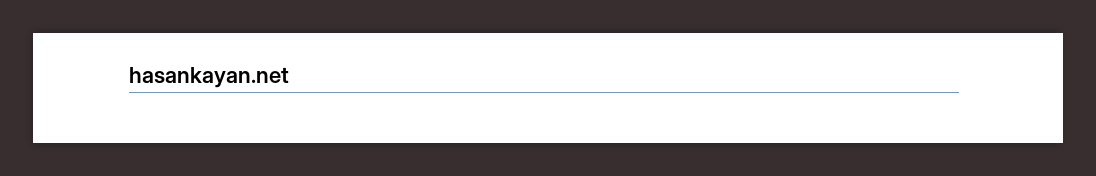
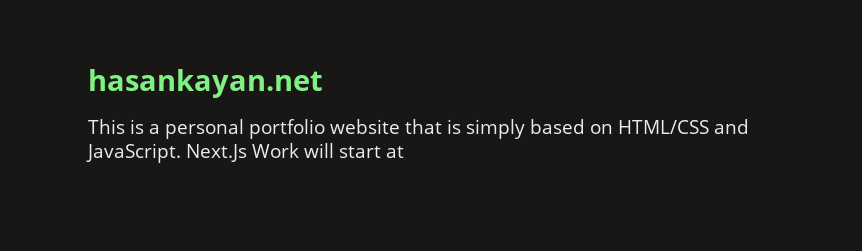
(289, 77) none -> [88,119,749,139] [86,143,404,163] // This is a personal portfolio website that is simply based on HTML/CSS and JavaScript. Next.Js Work will start at

